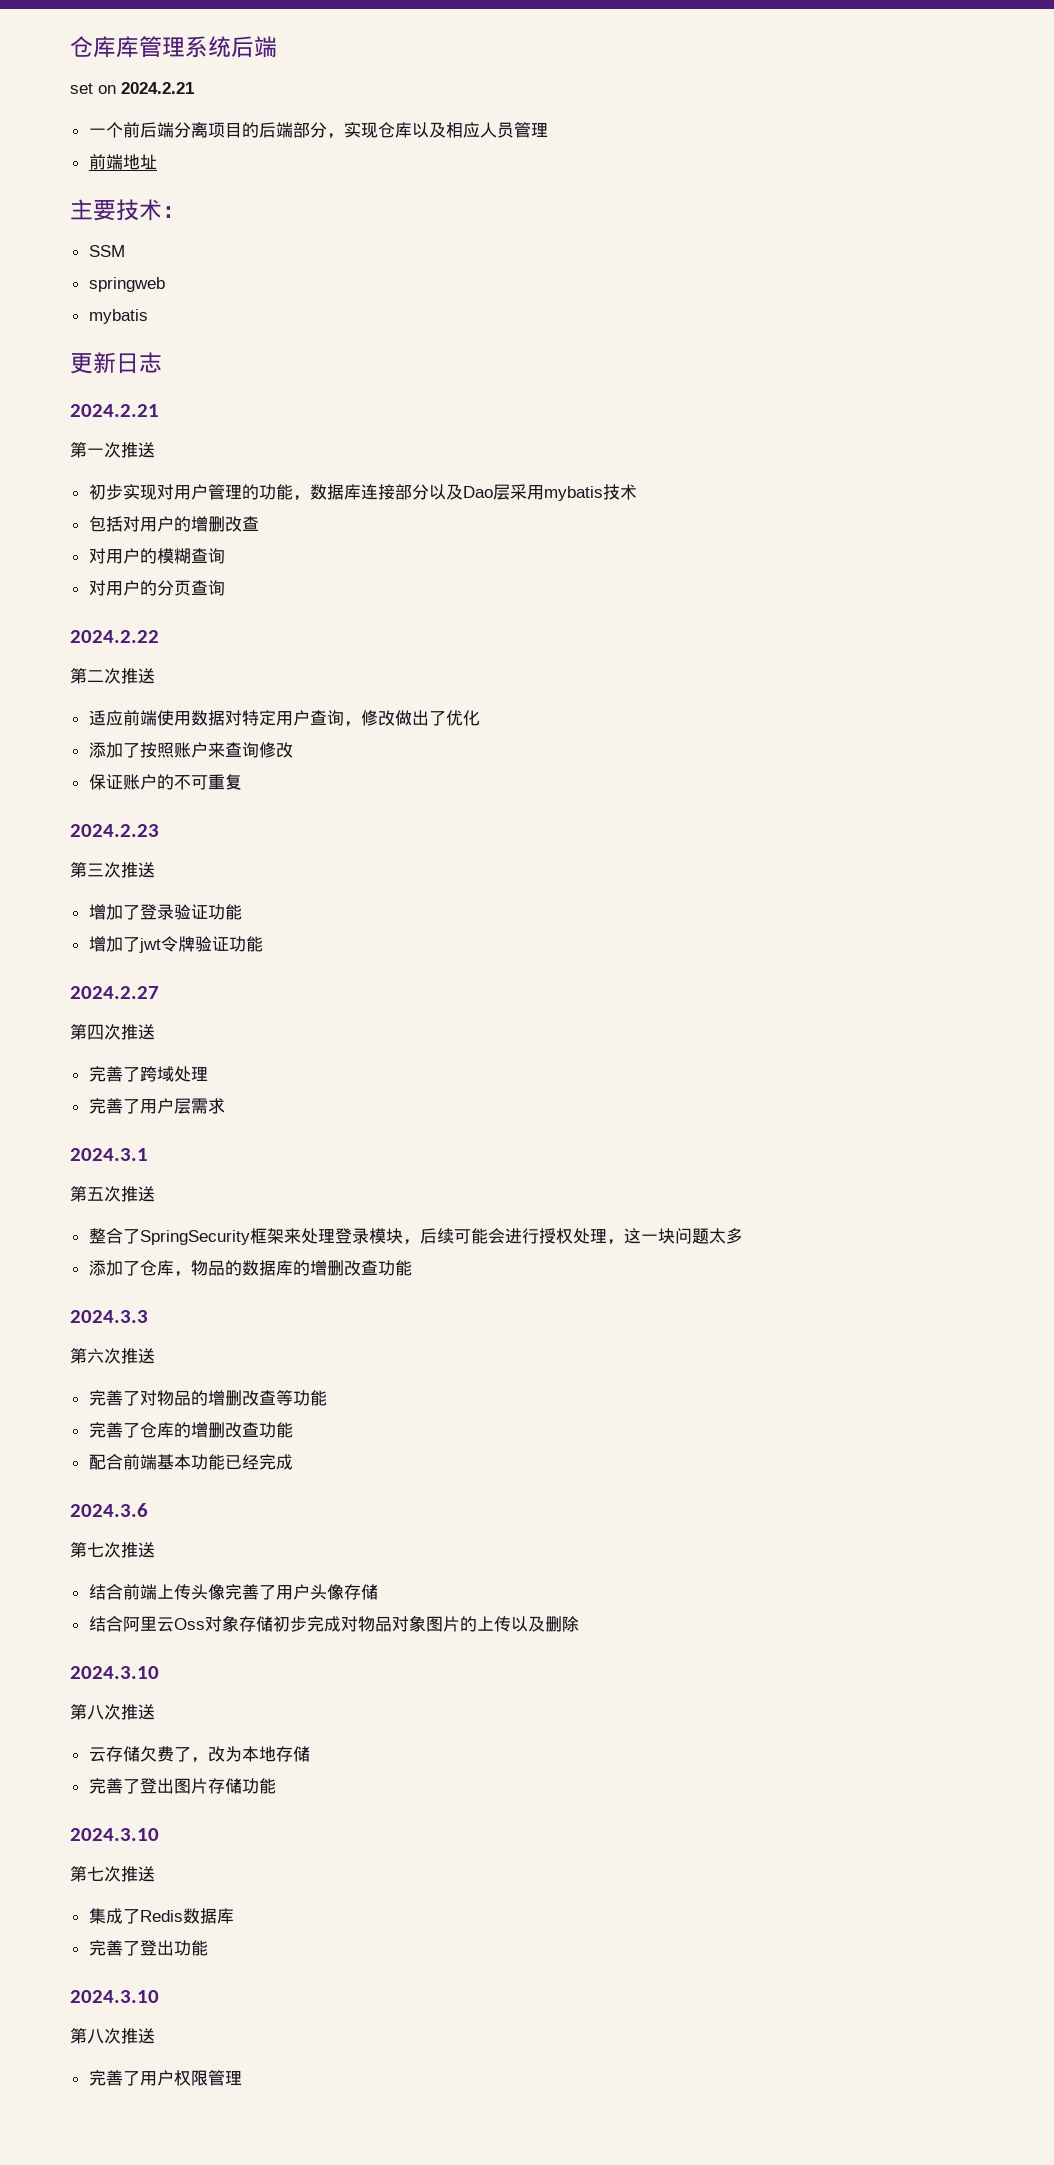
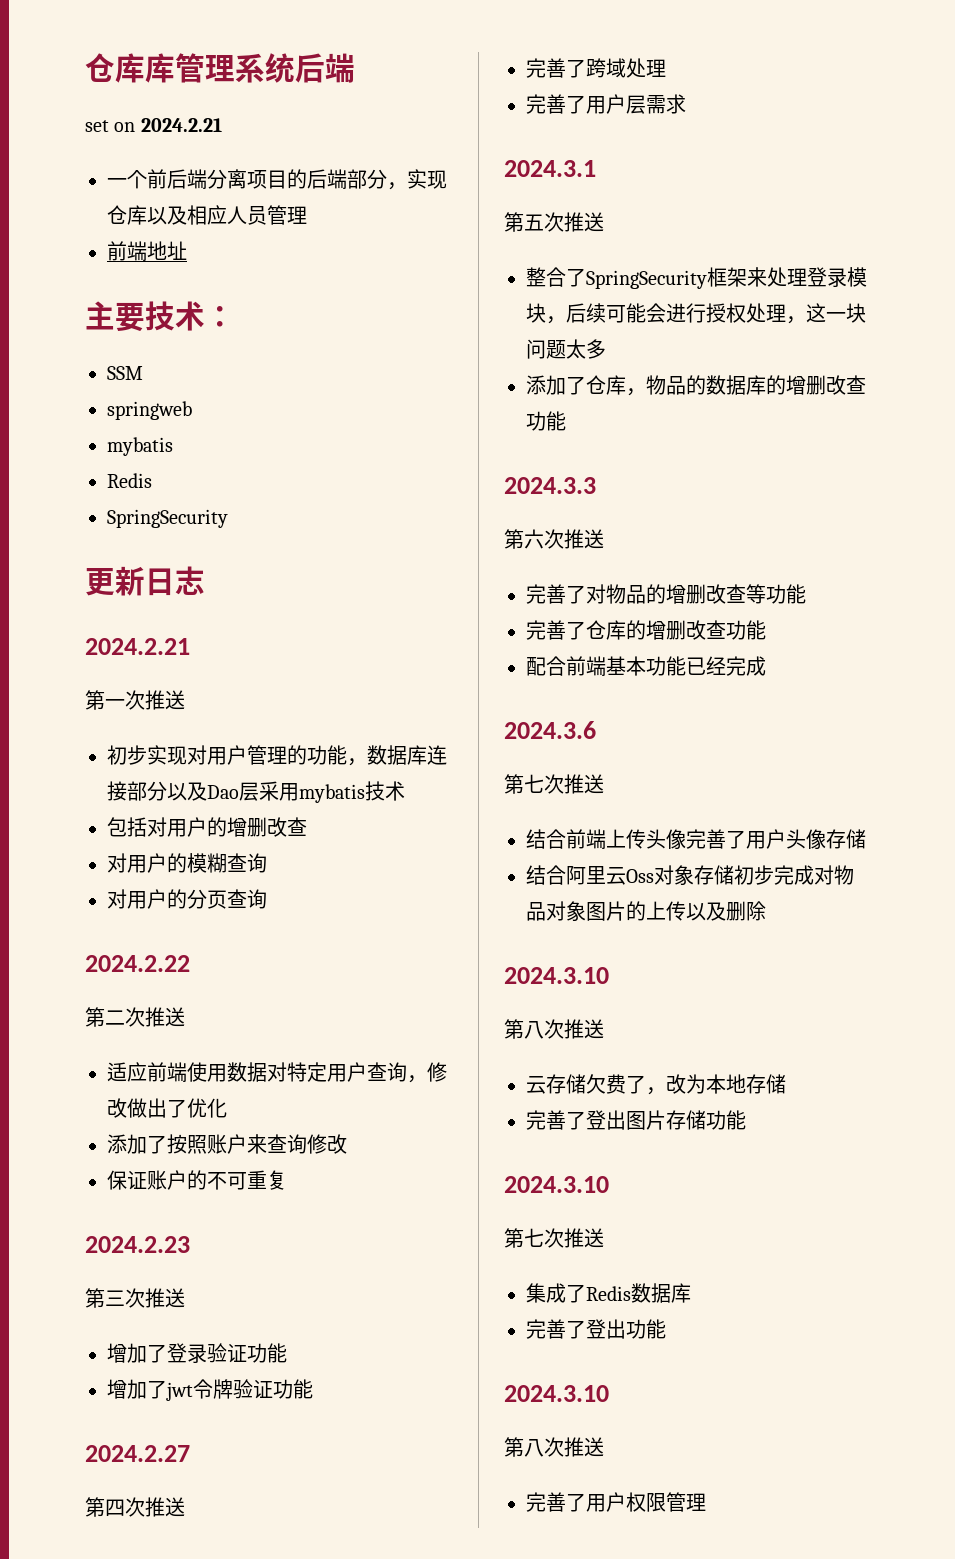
(148, 316) none -> [107,473,152,488] [107,509,228,528] // Redis // SpringSecurity

